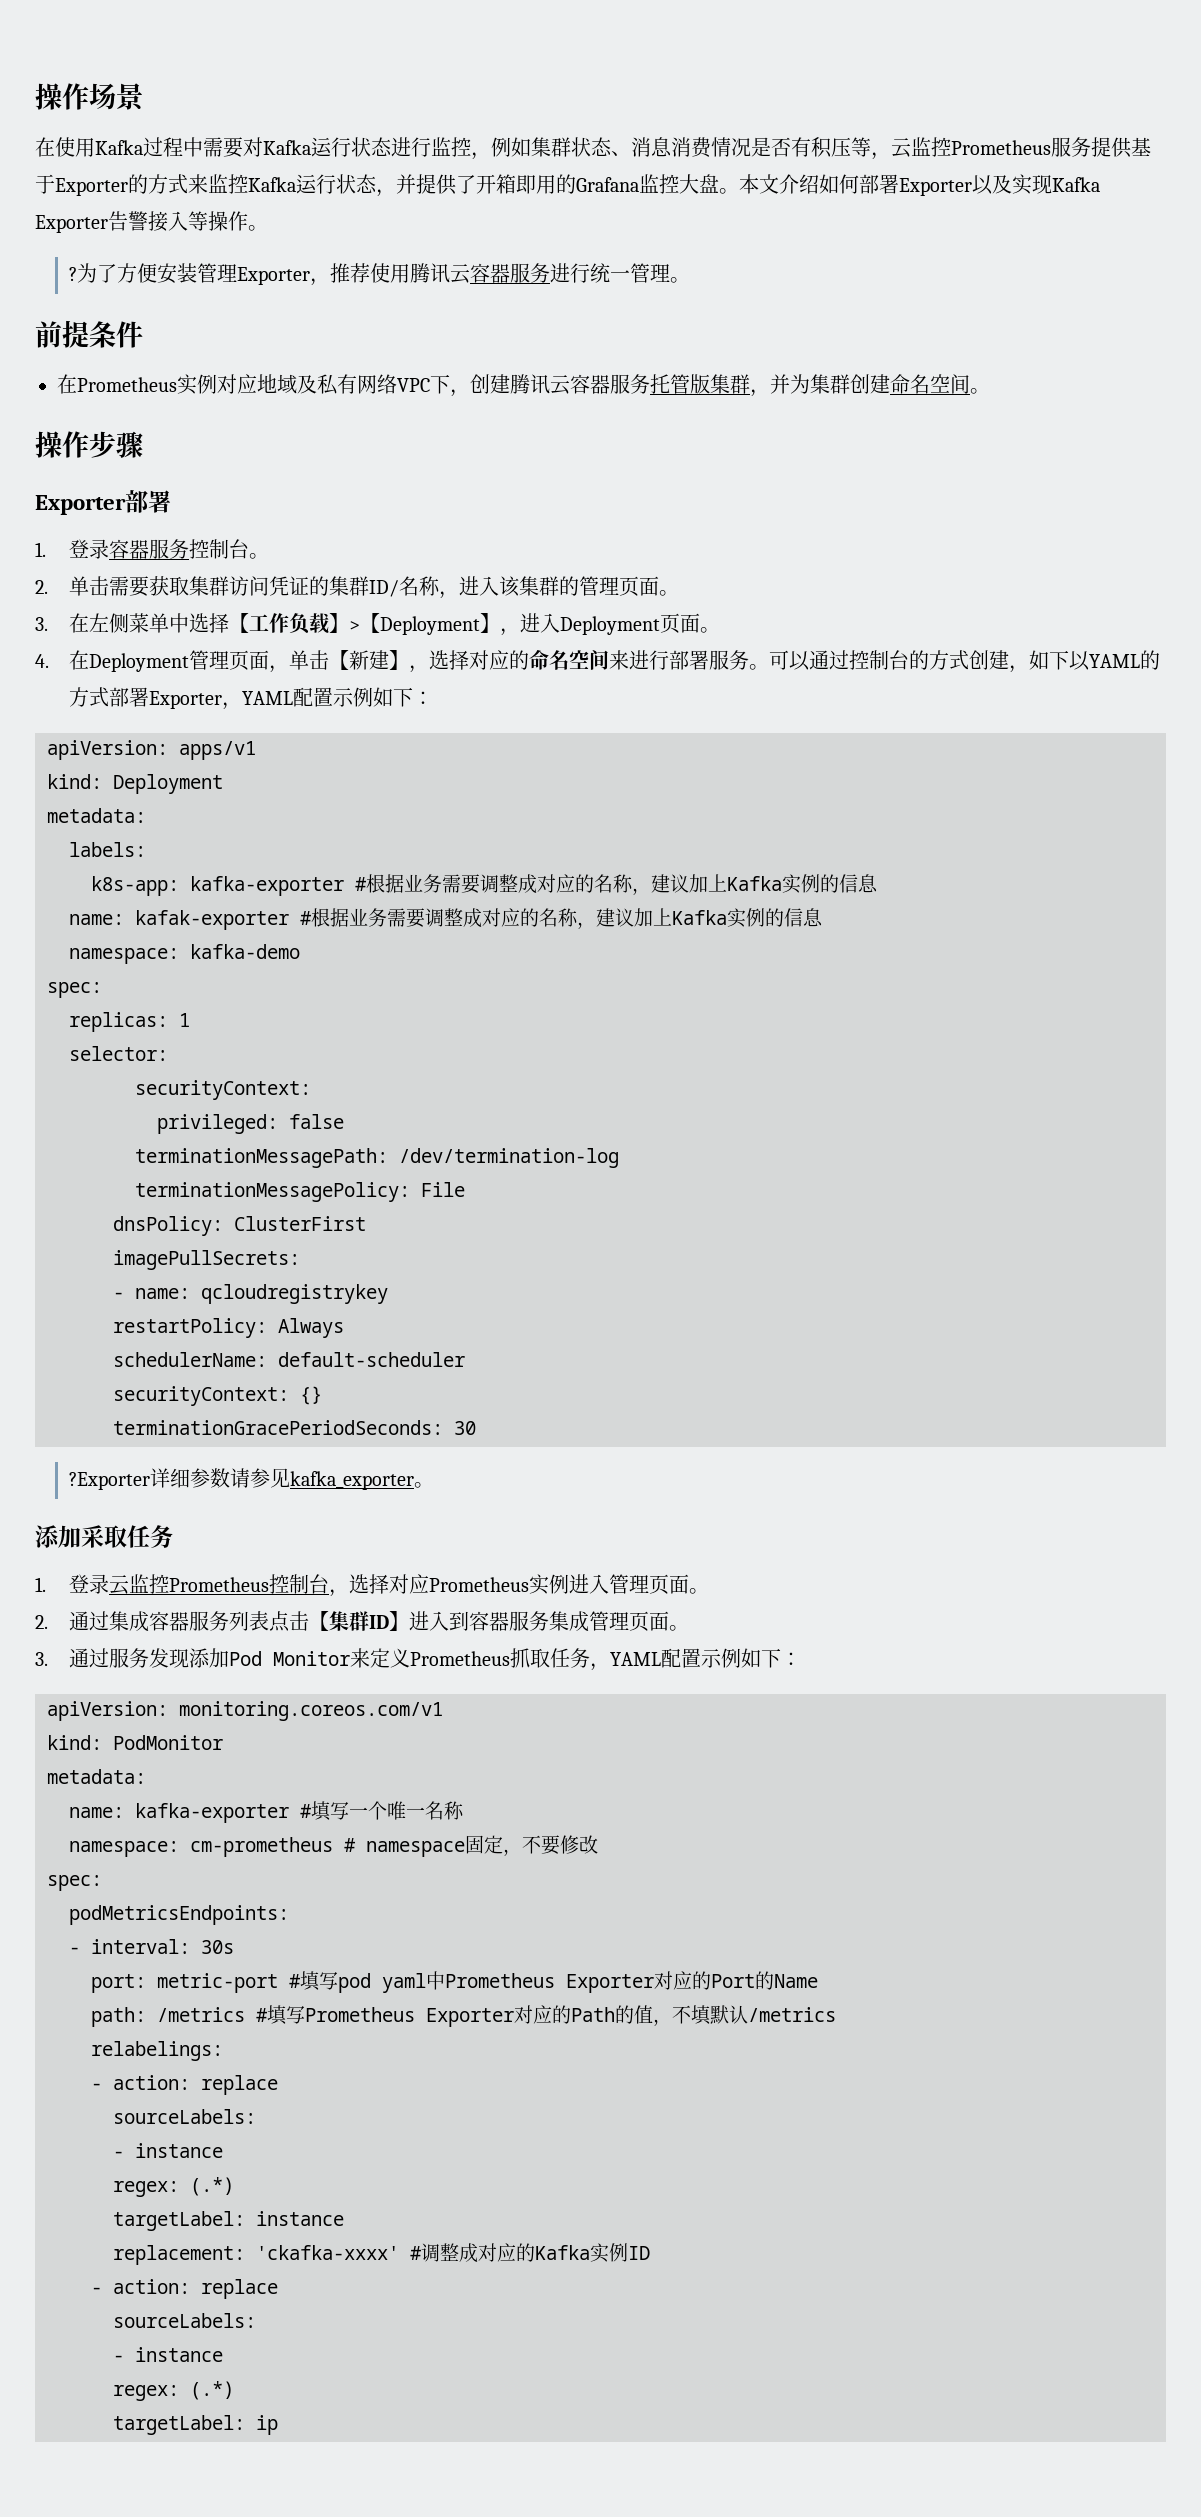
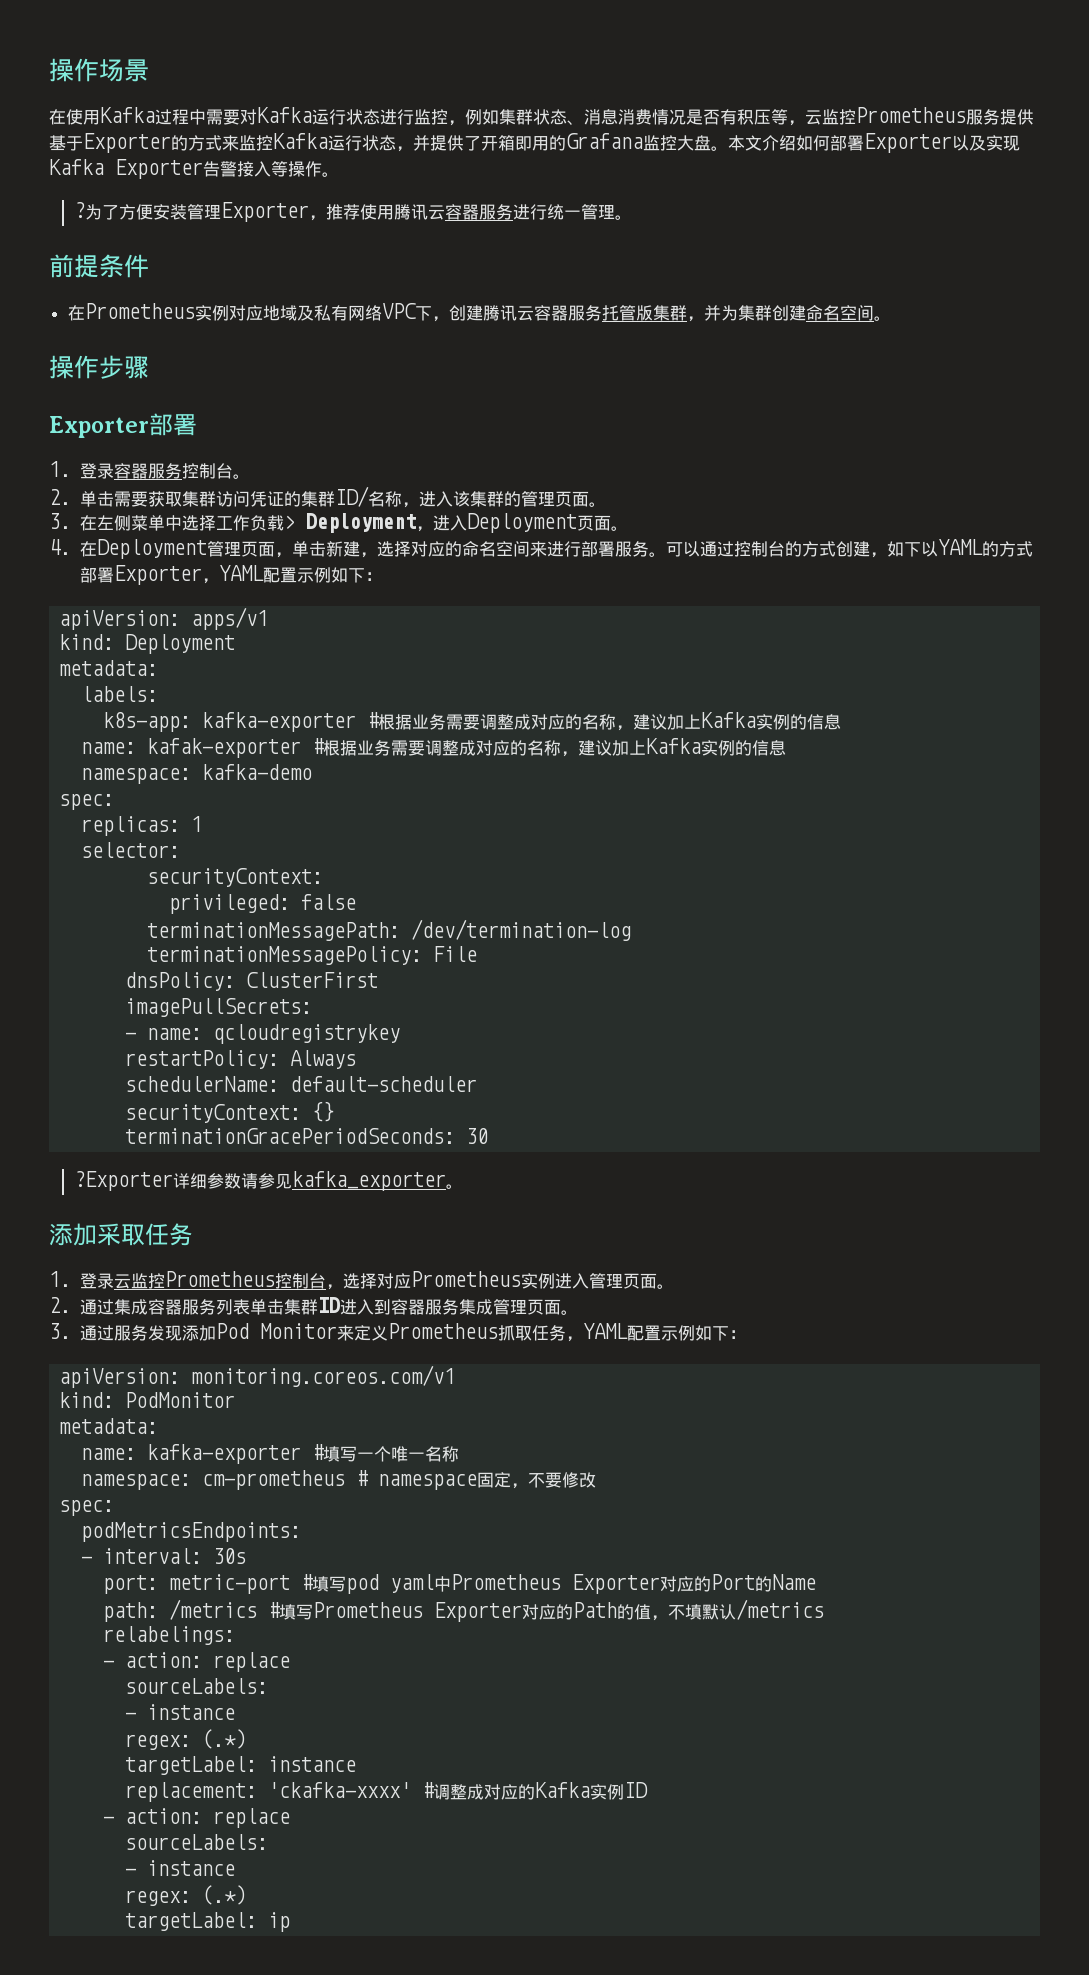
[229,613,250,633] 【 -> (216, 523) none
[329,613,501,635] 】>【Deployment】 -> [283,513,416,533] > Deployment
[329,650,410,670] 【新建】 -> [325,541,360,557] 新建
[269,1611,330,1632] 点击【 -> [249,1299,284,1315] 单击
[389,1611,410,1631] 】 -> (340, 1305) none

